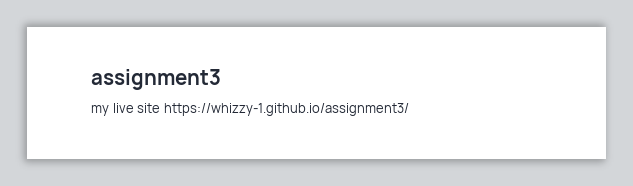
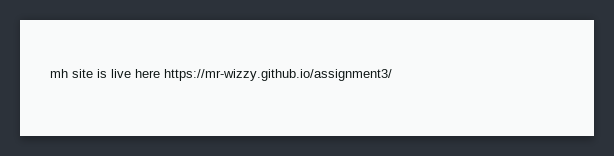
[91,69,221,90] [91,103,409,116] assignment3 // my live site https://whizzy-1.github.io/assignment3/ -> [50,69,392,81] mh site is live here https://mr-wizzy.github.io/assignment3/

